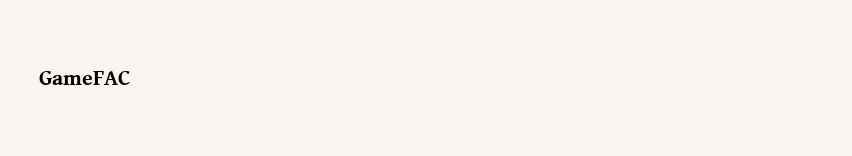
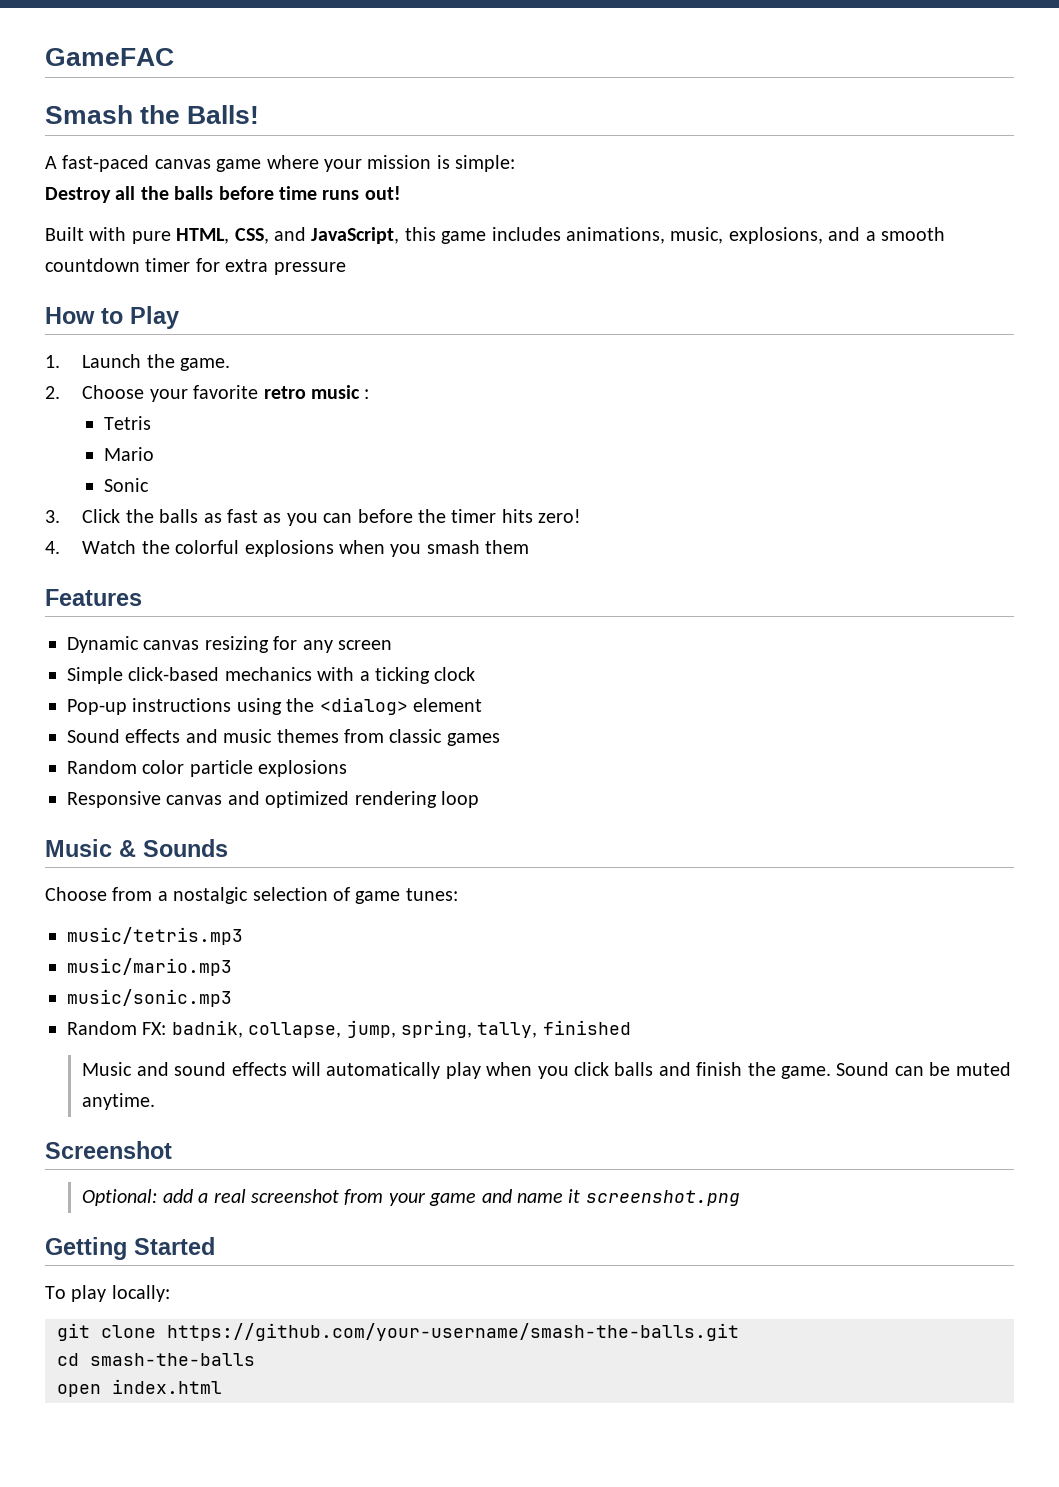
(130, 77) none -> [45,105,260,124] [45,155,516,172] [45,186,401,203] [45,227,945,244] [45,258,346,275] [45,306,179,329] [45,354,231,371] [45,385,370,402] [104,416,152,430] [104,447,155,461] [104,478,150,492] [45,509,582,526] [45,540,530,557] [45,589,142,606] [67,636,392,653] [67,667,476,684] [67,697,482,715] [67,729,500,746] [67,760,348,777] [67,791,479,808] [45,839,228,857] [45,887,458,904] [67,927,243,945] [67,958,232,976] [67,989,232,1007] [67,1020,631,1038] [82,1062,1011,1079] [82,1093,156,1110] [45,1141,172,1159] [82,1189,740,1206] [45,1237,215,1260] [45,1285,170,1302] [57,1323,739,1341] [57,1353,255,1366] [57,1379,222,1397] // Smash the Balls! // A fast-paced canvas game where your mission is simple: // Destroy all the balls before time runs out! // Built with pure HTML, CSS, and JavaScript, this game includes animations, music, explosions, and a smooth countdown timer for extra pressure // How to Play // 1. Launch the game. // 2. Choose your favorite retro music : // Tetris // Mario // Sonic // 3. Click the balls as fast as you can before the timer hits zero! // 4. Watch the colorful explosions when you smash them // Features // Dynamic canvas resizing for any screen // Simple click-based mechanics with a ticking clock // Pop-up instructions using the <dialog> element // Sound effects and music themes from classic games // Random color particle explosions // Responsive canvas and optimized rendering loop // Music & Sounds // Choose from a nostalgic selection of game tunes: // music/tetris.mp3 // music/mario.mp3 // music/sonic.mp3 // Random FX: badnik, collapse, jump, spring, tally, finished // Music and sound effects will automatically play when you click balls and finish the game. Sound can be muted anytime. // Screenshot // Optional: add a real screenshot from your game and name it screenshot.png // Getting Started // To play locally: // git clone https://github.com/your-username/smash-the-balls.git // cd smash-the-balls // open index.html

